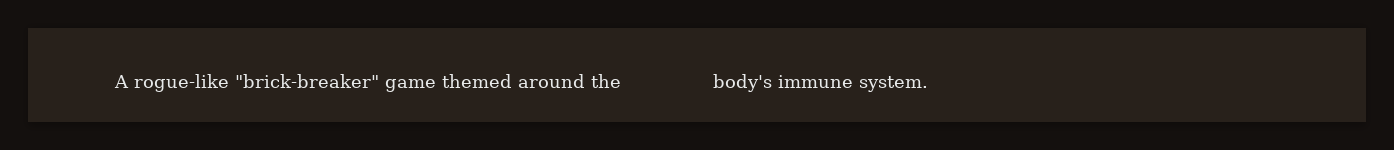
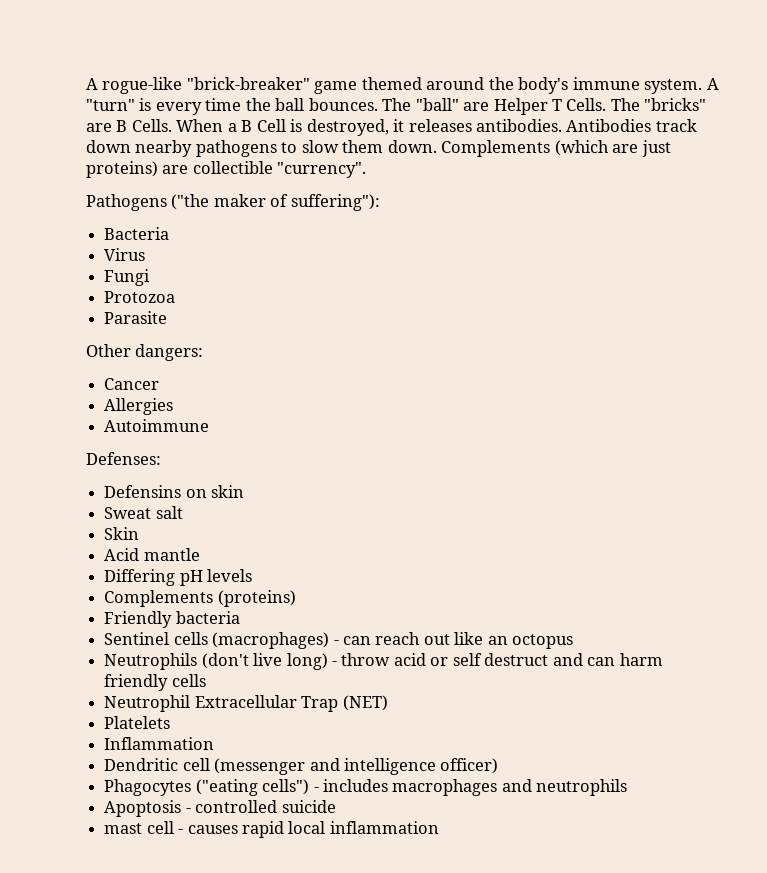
(928, 84) none -> [706,78,719,90] [86,98,707,115] [86,119,697,136] [86,140,671,157] [86,161,367,178] [86,194,380,211] [104,227,170,240] [104,248,146,261] [104,269,151,286] [104,291,176,303] [104,311,168,324] [86,344,204,361] [104,378,160,390] [104,398,174,415] [104,419,210,432] [86,452,161,465] [104,485,245,498] [104,506,183,519] [104,527,140,540] [104,548,200,561] [104,569,253,586] [104,590,296,607] [104,611,240,628] [104,632,574,649] [104,653,663,670] [104,674,206,691] [104,695,388,712] [104,716,171,729] [104,737,215,750] [104,758,499,775] [104,779,628,796] [104,800,336,817] [104,821,439,838] A "turn" is every time the ball bounces. The "ball" are Helper T Cells. The "bricks" are B Cells. When a B Cell is destroyed, it releases antibodies. Antibodies track down nearby pathogens to slow them down. Complements (which are just proteins) are collectible "currency". // Pathogens ("the maker of suffering"): // Bacteria // Virus // Fungi // Protozoa // Parasite // Other dangers: // Cancer // Allergies // Autoimmune // Defenses: // Defensins on skin // Sweat salt // Skin // Acid mantle // Differing pH levels // Complements (proteins) // Friendly bacteria // Sentinel cells (macrophages) - can reach out like an octopus // Neutrophils (don't live long) - throw acid or self destruct and can harm friendly cells // Neutrophil Extracellular Trap (NET) // Platelets // Inflammation // Dendritic cell (messenger and intelligence officer) // Phagocytes ("eating cells") - includes macrophages and neutrophils // Apoptosis - controlled suicide // mast cell - causes rapid local inflammation

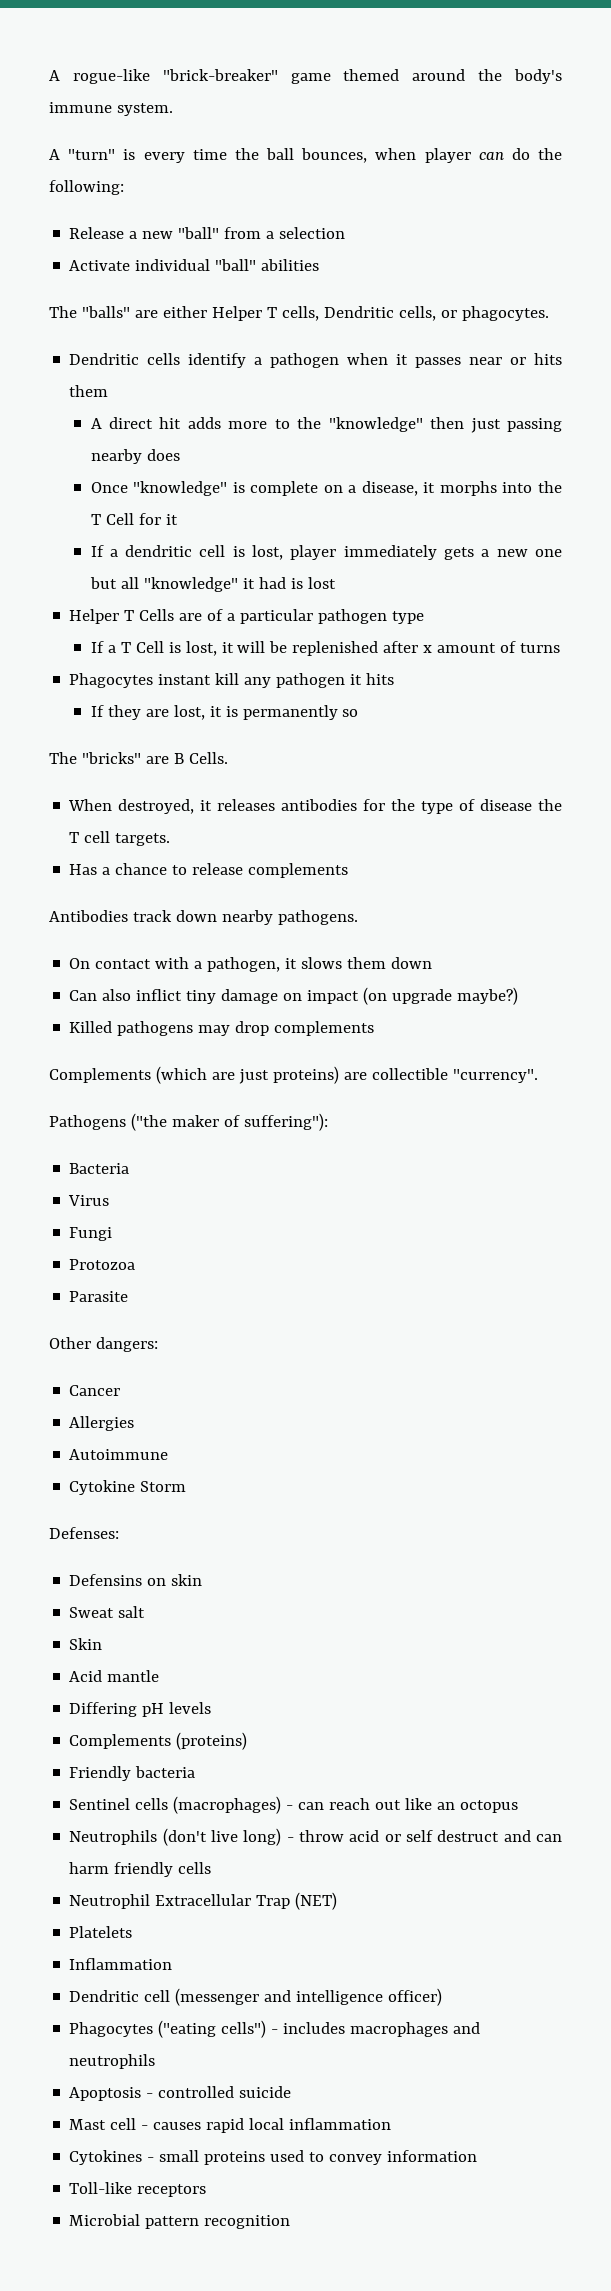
(703, 86) none -> (173, 109) //
[308,98,607,115] bounces. The "ball" are Helper T Cells. -> [301,148,562,163] [49,180,124,195] [69,227,346,239] [69,259,320,271] [49,306,549,321] [69,353,562,368] [69,385,109,397] [90,417,562,433] [90,449,180,464] [90,481,563,496] [90,513,178,525] [90,545,563,560] [89,577,336,592] [69,609,425,624] [90,641,561,656] [69,673,395,688] [90,705,359,720] bounces, when player can do the following: // Release a new "ball" from a selection // Activate individual "ball" abilities // The "balls" are either Helper T cells, Dendritic cells, or phagocytes. // Dendritic cells identify a pathogen when it passes near or hits them // A direct hit adds more to the "knowledge" then just passing nearby does // Once "knowledge" is complete on a disease, it morphs into the T Cell for it // If a dendritic cell is lost, player immediately gets a new one but all "knowledge" it had is lost // Helper T Cells are of a particular pathogen type // If a T Cell is lost, it will be replenished after x amount of turns // Phagocytes instant kill any pathogen it hits // If they are lost, it is permanently so //
[176,119,697,136] [86,140,437,157] When a B Cell is destroyed, it releases antibodies. Antibodies track down nearby pathogens to slow them down. -> [68,799,562,814] [69,831,171,846] [69,863,349,878] [49,910,358,925] [69,957,433,972] [69,987,519,1005] [69,1021,375,1036] // When destroyed, it releases antibodies for the type of disease the T cell targets. // Has a chance to release complements // Antibodies track down nearby pathogens. // On contact with a pathogen, it slows them down // Can also inflict tiny damage on impact (on upgrade maybe?) // Killed pathogens may drop complements //
(210, 425) none -> [69,1480,187,1495] // Cytokine Storm
[104,823,143,834] mast -> [69,2119,107,2130] Mast
(439, 827) none -> [69,2150,478,2165] [69,2182,207,2197] [69,2214,291,2229] // Cytokines - small proteins used to convey information // Toll-like receptors // Microbial pattern recognition

